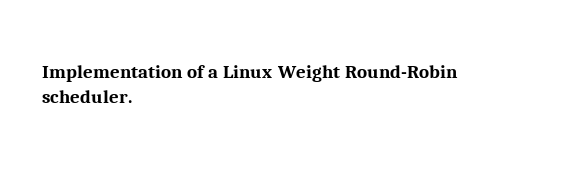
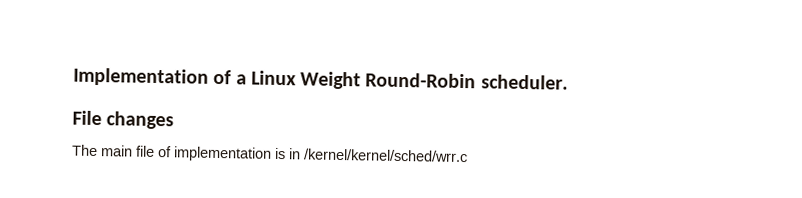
(132, 96) none -> [72,110,175,130] [72,144,468,163] // File changes // The main file of implementation is in /kernel/kernel/sched/wrr.c

